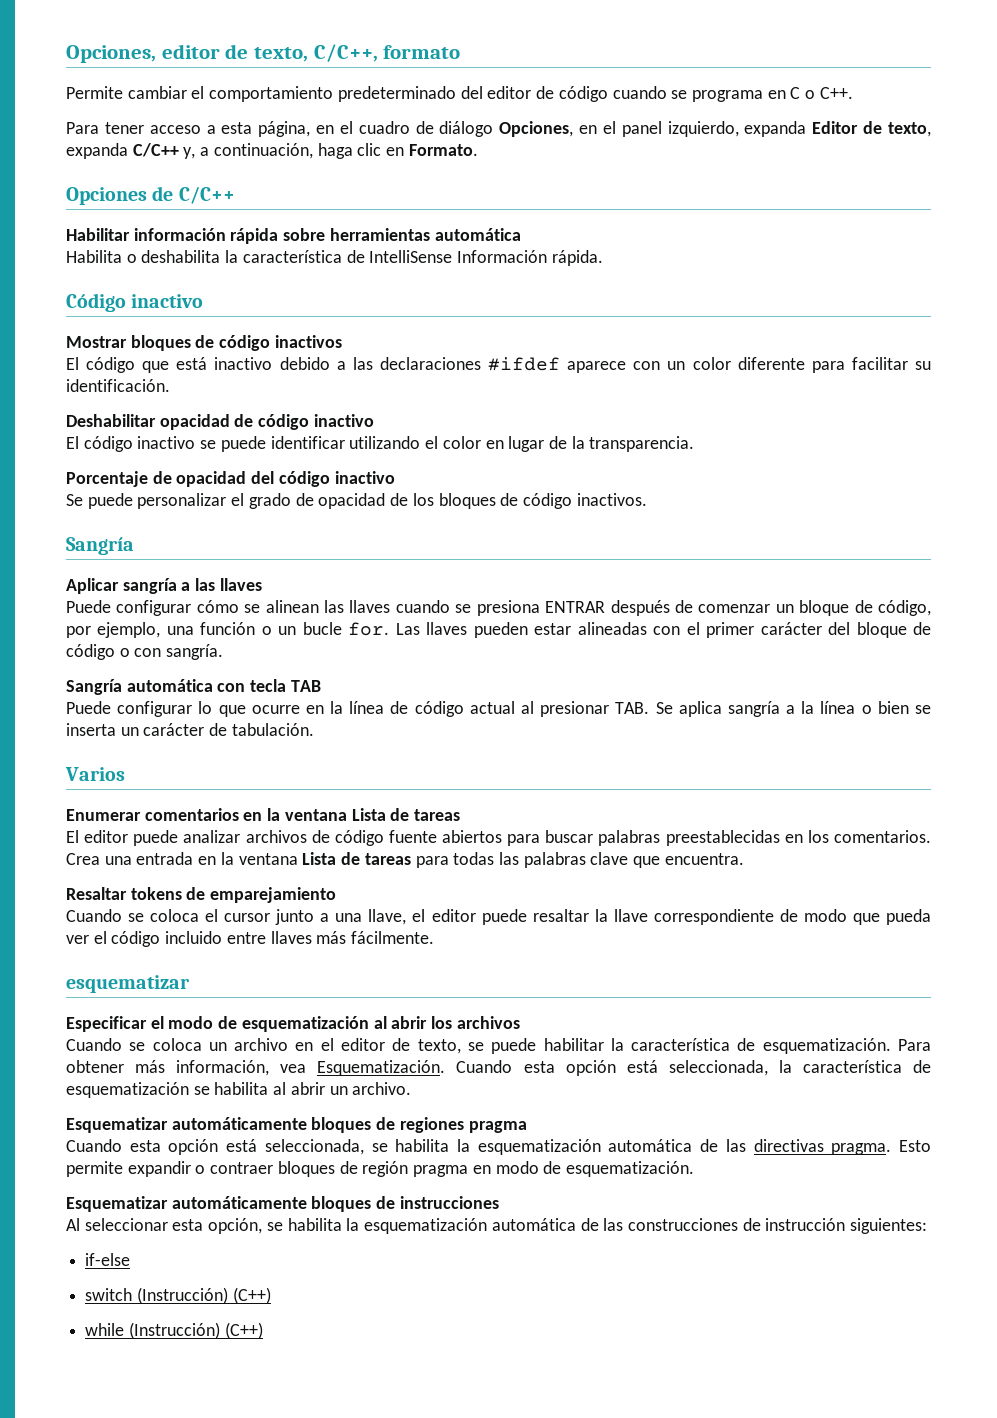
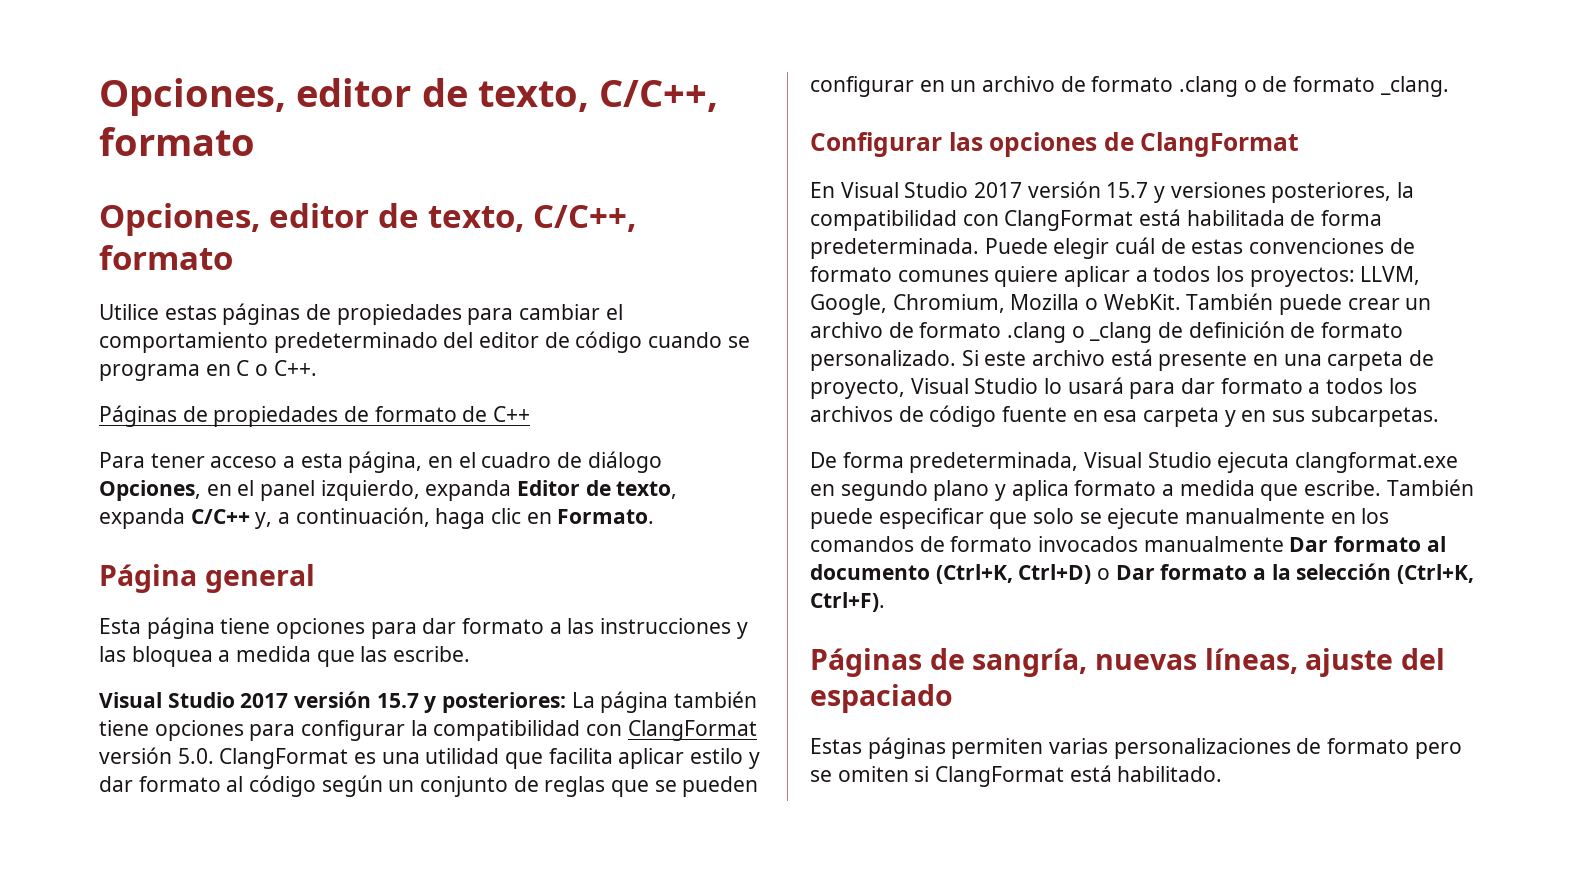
[66,44,461,63] [66,86,123,99] Opciones, editor de texto, C/C++, formato // Permite -> [99,78,719,116] [99,127,255,156] [99,203,636,236] [99,245,233,270] [99,303,514,325] Opciones, editor de texto, C/C++, formato // Opciones, editor de texto, C/C++, formato // Utilice estas páginas de propiedades para
(853, 93) none -> [99,405,531,427] // Páginas de propiedades de formato de C++
[66,186,235,205] [66,228,521,244] [66,250,603,266] [66,293,204,312] [66,335,342,351] [66,357,932,373] [66,379,170,392] [66,414,374,430] [66,436,695,452] [66,471,395,487] [66,493,647,509] [66,537,134,555] [66,578,262,594] [66,600,931,616] [66,622,932,638] [66,644,224,660] [66,679,321,695] [66,701,931,717] [66,723,314,736] [65,767,125,781] [66,808,461,821] [66,830,931,846] [66,852,744,868] [66,887,337,903] [66,909,932,925] [66,931,435,947] [66,975,190,993] [66,1016,520,1032] [66,1038,931,1054] [66,1060,932,1076] [66,1082,412,1098] [66,1117,527,1133] [66,1139,931,1155] [66,1161,694,1177] [66,1196,499,1212] [66,1218,928,1234] [85,1253,131,1266] [85,1287,271,1304] [85,1322,263,1339] Opciones de C/C++ // Habilitar información rápida sobre herramientas automática // Habilita o deshabilita la característica de IntelliSense Información rápida. // Código inactivo // Mostrar bloques de código inactivos // El código que está inactivo debido a las declaraciones #ifdef aparece con un color diferente para facilitar su identificación. // Deshabilitar opacidad de código inactivo // El código inactivo se puede identificar utilizando el color en lugar de la transparencia. // Porcentaje de opacidad del código inactivo // Se puede personalizar el grado de opacidad de los bloques de código inactivos. // Sangría // Aplicar sangría a las llaves // Puede configurar cómo se alinean las llaves cuando se presiona ENTRAR después de comenzar un bloque de código, por ejemplo, una función o un bucle for. Las llaves pueden estar alineadas con el primer carácter del bloque de código o con sangría. // Sangría automática con tecla TAB // Puede configurar lo que ocurre en la línea de código actual al presionar TAB. Se aplica sangría a la línea o bien se inserta un carácter de tabulación. // Varios // Enumerar comentarios en la ventana Lista de tareas // El editor puede analizar archivos de código fuente abiertos para buscar palabras preestablecidas en los comentarios. Crea una entrada en la ventana Lista de tareas para todas las palabras clave que encuentra. // Resaltar tokens de emparejamiento // Cuando se coloca el cursor junto a una llave, el editor puede resaltar la llave correspondiente de modo que pueda ver el código incluido entre llaves más fácilmente. // esquematizar // Especificar el modo de esquematización al abrir los archivos // Cuando se coloca un archivo en el editor de texto, se puede habilitar la característica de esquematización. Para obtener más información, vea Esquematización. Cuando esta opción está seleccionada, la característica de esquematización se habilita al abrir un archivo. // Esquematizar automáticamente bloques de regiones pragma // Cuando esta opción está seleccionada, se habilita la esquematización automática de las directivas pragma. Esto permite expandir o contraer bloques de región pragma en modo de esquematización. // Esquematizar automáticamente bloques de instrucciones // Al seleccionar esta opción, se habilita la esquematización automática de las construcciones de instrucción siguientes: // if-else // switch (Instrucción) (C++) // while (Instrucción) (C++) -> [99,564,315,593] [99,617,748,639] [99,646,471,667] [99,691,758,713] [99,720,757,741] [99,747,760,769] [99,775,759,797] [810,76,1449,97] [810,132,1300,157] [810,181,1415,203] [810,209,1383,231] [810,237,1415,259] [810,266,1421,287] [810,293,1432,315] [810,321,1404,343] [810,349,1435,371] [810,377,1417,399] [810,405,1439,427] [810,452,1459,473] [810,479,1474,501] [810,508,1390,529] [810,536,1446,552] [810,563,1475,584] [810,592,885,612] [810,648,1446,677] [810,684,953,713] [810,737,1462,759] [810,765,1223,787] Página general // Esta página tiene opciones para dar formato a las instrucciones y las bloquea a medida que las escribe. // Visual Studio 2017 versión 15.7 y posteriores: La página también tiene opciones para configurar la compatibilidad con ClangFormat versión 5.0. ClangFormat es una utilidad que facilita aplicar estilo y dar formato al código según un conjunto de reglas que se pueden configurar en un archivo de formato .clang o de formato _clang. // Configurar las opciones de ClangFormat // En Visual Studio 2017 versión 15.7 y versiones posteriores, la compatibilidad con ClangFormat está habilitada de forma predeterminada. Puede elegir cuál de estas convenciones de formato comunes quiere aplicar a todos los proyectos: LLVM, Google, Chromium, Mozilla o WebKit. También puede crear un archivo de formato .clang o _clang de definición de formato personalizado. Si este archivo está presente en una carpeta de proyecto, Visual Studio lo usará para dar formato a todos los archivos de código fuente en esa carpeta y en sus subcarpetas. // De forma predeterminada, Visual Studio ejecuta clangformat.exe en segundo plano y aplica formato a medida que escribe. También puede especificar que solo se ejecute manualmente en los comandos de formato invocados manualmente Dar formato al documento (Ctrl+K, Ctrl+D) o Dar formato a la selección (Ctrl+K, Ctrl+F). // Páginas de sangría, nuevas líneas, ajuste del espaciado // Estas páginas permiten varias personalizaciones de formato pero se omiten si ClangFormat está habilitado.

